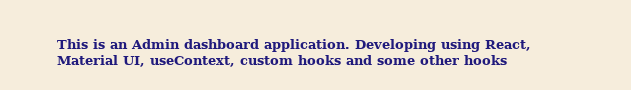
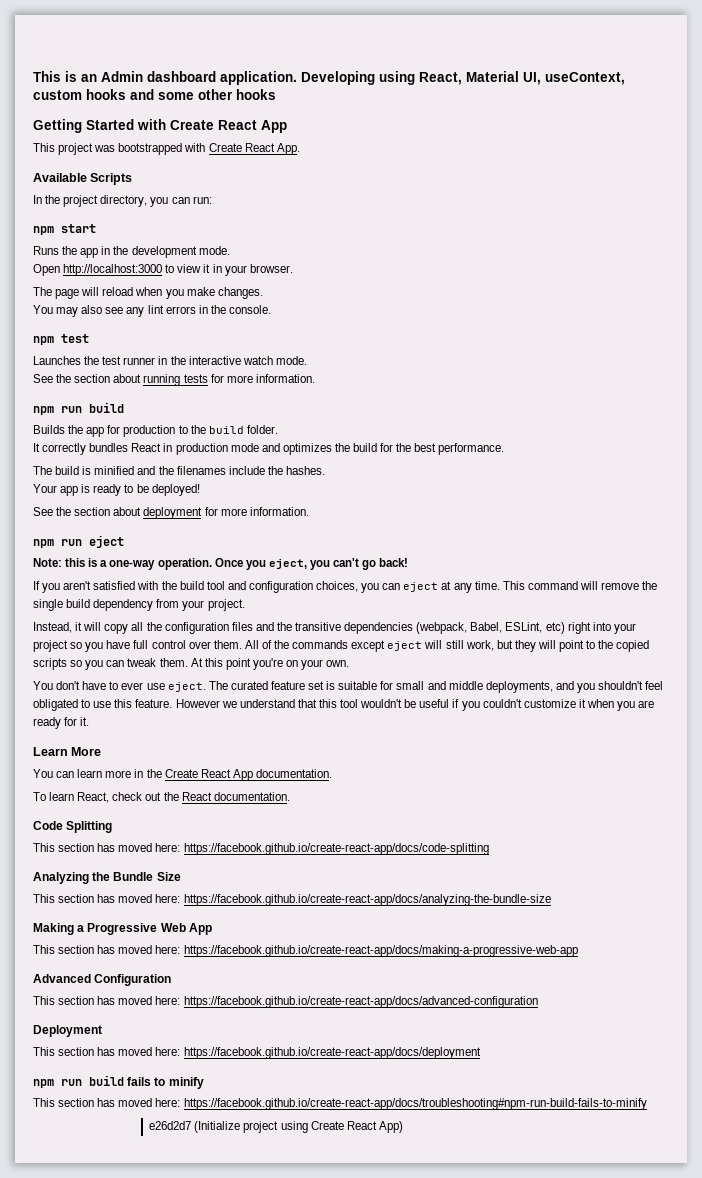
(507, 60) none -> [33,119,287,133] [33,143,300,155] [33,173,133,185] [33,195,212,207] [33,224,96,235] [33,246,230,258] [33,264,293,276] [33,287,263,299] [33,305,271,317] [33,334,89,345] [33,356,307,365] [33,374,315,386] [33,402,124,415] [33,425,278,437] [33,443,505,455] [33,466,325,475] [33,484,200,496] [33,507,309,519] [33,535,124,548] [33,558,409,570] [33,581,658,593] [33,599,245,611] [33,622,636,634] [33,640,650,652] [33,658,350,670] [33,681,664,693] [33,699,655,711] [33,717,90,729] [33,747,102,756] [33,769,332,781] [33,792,290,803] [33,821,113,833] [33,843,489,855] [33,872,181,884] [33,894,551,906] [33,923,212,935] [33,945,578,957] [33,974,172,986] [33,996,538,1008] [33,1025,102,1037] [33,1047,481,1059] [33,1075,204,1089] [33,1098,647,1110] [149,1121,403,1133] // Getting Started with Create React App // This project was bootstrapped with Create React App. // Available Scripts // In the project directory, you can run: // npm start // Runs the app in the development mode. // Open http://localhost:3000 to view it in your browser. // The page will reload when you make changes. // You may also see any lint errors in the console. // npm test // Launches the test runner in the interactive watch mode. // See the section about running tests for more information. // npm run build // Builds the app for production to the build folder. // It correctly bundles React in production mode and optimizes the build for the best performance. // The build is minified and the filenames include the hashes. // Your app is ready to be deployed! // See the section about deployment for more information. // npm run eject // Note: this is a one-way operation. Once you eject, you can't go back! // If you aren't satisfied with the build tool and configuration choices, you can eject at any time. This command will remove the single build dependency from your project. // Instead, it will copy all the configuration files and the transitive dependencies (webpack, Babel, ESLint, etc) right into your project so you have full control over them. All of the commands except eject will still work, but they will point to the copied scripts so you can tweak them. At this point you're on your own. // You don't have to ever use eject. The curated feature set is suitable for small and middle deployments, and you shouldn't feel obligated to use this feature. However we understand that this tool wouldn't be useful if you couldn't customize it when you are ready for it. // Learn More // You can learn more in the Create React App documentation. // To learn React, check out the React documentation. // Code Splitting // This section has moved here: https://facebook.github.io/create-react-app/docs/code-splitting // Analyzing the Bundle Size // This section has moved here: https://facebook.github.io/create-react-app/docs/analyzing-the-bundle-size // Making a Progressive Web App // This section has moved here: https://facebook.github.io/create-react-app/docs/making-a-progressive-web-app // Advanced Configuration // This section has moved here: https://facebook.github.io/create-react-app/docs/advanced-configuration // Deployment // This section has moved here: https://facebook.github.io/create-react-app/docs/deployment // npm run build fails to minify // This section has moved here: https://facebook.github.io/create-react-app/docs/troubleshooting#npm-run-build-fails-to-minify // e26d2d7 (Initialize project using Create React App)

